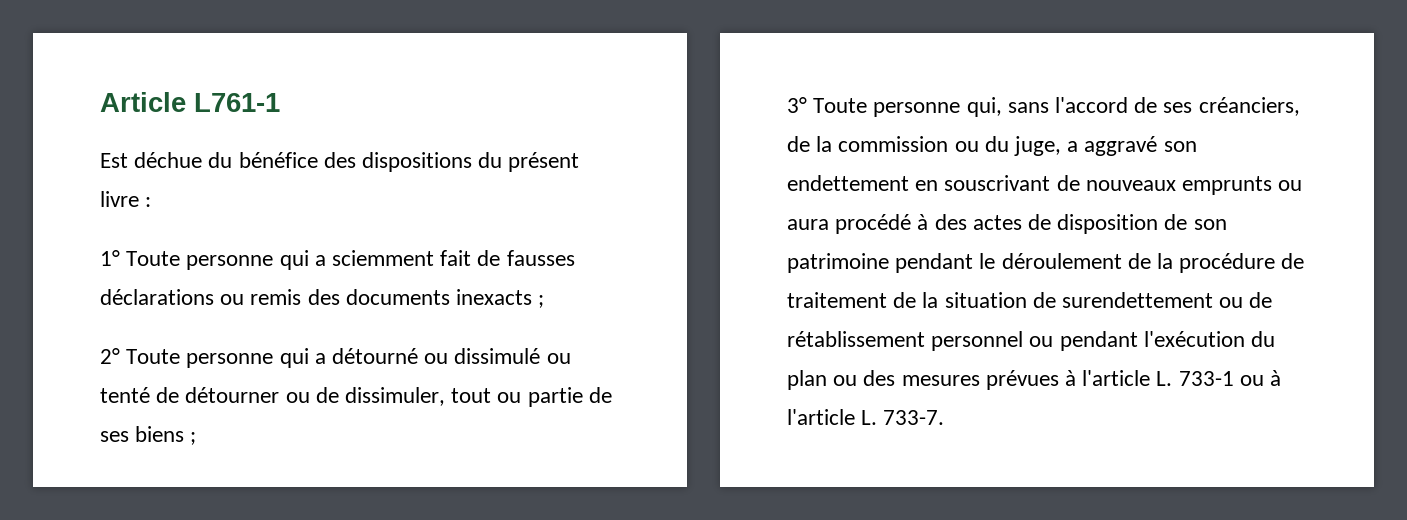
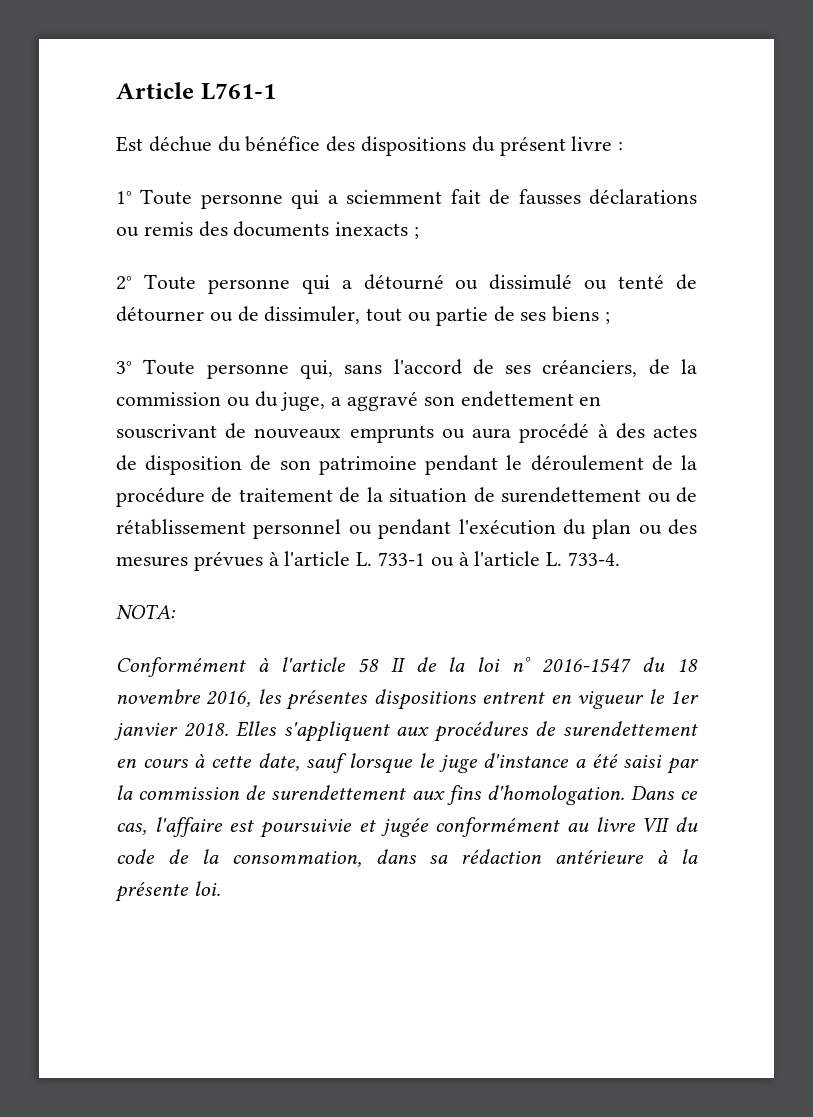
[883,410,945,425] 733-7. -> [568,552,621,566] [116,604,176,619] [116,657,699,677] [116,689,700,710] [114,721,698,742] [116,753,699,774] [116,785,698,805] [116,817,698,838] [116,849,699,867] [115,881,221,902] 733-4. // NOTA: // Conformément à l'article 58 II de la loi n° 2016-1547 du 18 novembre 2016, les présentes dispositions entrent en vigueur le 1er janvier 2018. Elles s'appliquent aux procédures de surendettement en cours à cette date, sauf lorsque le juge d'instance a été saisi par la commission de surendettement aux fins d'homologation. Dans ce cas, l'affaire est poursuivie et jugée conformément au livre VII du code de la consommation, dans sa rédaction antérieure à la présente loi.

